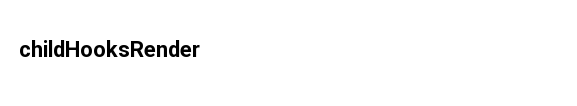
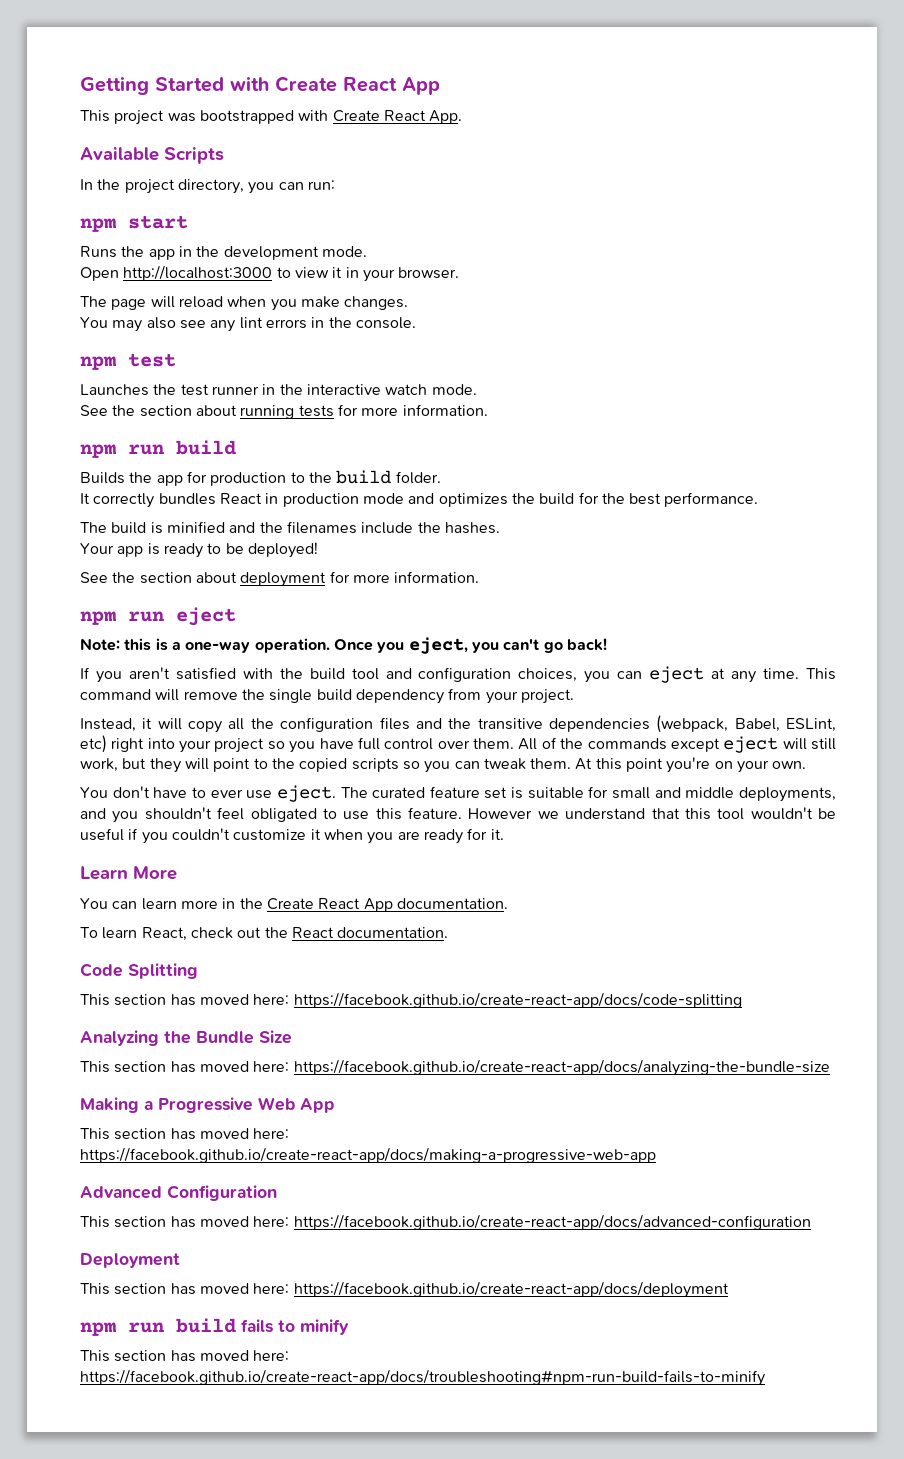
[19,40,200,57] childHooksRender -> [80,76,440,95] [80,110,463,125] [80,147,224,164] [80,179,335,194] [80,215,188,232] [80,246,367,260] [80,265,460,282] [80,296,409,311] [80,317,416,332] [80,353,176,370] [80,384,477,396] [80,404,488,419] [80,440,236,458] [80,470,441,486] [80,492,759,508] [80,521,500,534] [80,542,318,558] [80,571,480,587] [80,607,236,626] [80,637,607,654] [80,666,837,683] [80,688,574,704] [80,715,836,733] [80,735,836,753] [80,757,807,773] [80,785,836,802] [80,807,836,823] [80,828,504,844] [80,866,177,880] [80,898,508,912] [80,927,449,941] [80,963,198,979] [80,992,742,1008] [80,1030,292,1046] [80,1059,830,1076] [80,1097,335,1113] [80,1128,290,1140] [80,1147,656,1163] [80,1185,277,1201] [80,1214,811,1230] [80,1253,180,1268] [80,1281,729,1298] [80,1318,349,1336] [80,1350,290,1362] [80,1369,765,1386] Getting Started with Create React App // This project was bootstrapped with Create React App. // Available Scripts // In the project directory, you can run: // npm start // Runs the app in the development mode. // Open http://localhost:3000 to view it in your browser. // The page will reload when you make changes. // You may also see any lint errors in the console. // npm test // Launches the test runner in the interactive watch mode. // See the section about running tests for more information. // npm run build // Builds the app for production to the build folder. // It correctly bundles React in production mode and optimizes the build for the best performance. // The build is minified and the filenames include the hashes. // Your app is ready to be deployed! // See the section about deployment for more information. // npm run eject // Note: this is a one-way operation. Once you eject, you can't go back! // If you aren't satisfied with the build tool and configuration choices, you can eject at any time. This command will remove the single build dependency from your project. // Instead, it will copy all the configuration files and the transitive dependencies (webpack, Babel, ESLint, etc) right into your project so you have full control over them. All of the commands except eject will still work, but they will point to the copied scripts so you can tweak them. At this point you're on your own. // You don't have to ever use eject. The curated feature set is suitable for small and middle deployments, and you shouldn't feel obligated to use this feature. However we understand that this tool wouldn't be useful if you couldn't customize it when you are ready for it. // Learn More // You can learn more in the Create React App documentation. // To learn React, check out the React documentation. // Code Splitting // This section has moved here: https://facebook.github.io/create-react-app/docs/code-splitting // Analyzing the Bundle Size // This section has moved here: https://facebook.github.io/create-react-app/docs/analyzing-the-bundle-size // Making a Progressive Web App // This section has moved here: https://facebook.github.io/create-react-app/docs/making-a-progressive-web-app // Advanced Configuration // This section has moved here: https://facebook.github.io/create-react-app/docs/advanced-configuration // Deployment // This section has moved here: https://facebook.github.io/create-react-app/docs/deployment // npm run build fails to minify // This section has moved here: https://facebook.github.io/create-react-app/docs/troubleshooting#npm-run-build-fails-to-minify

